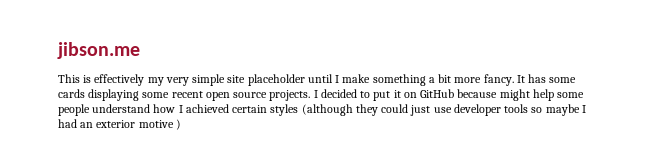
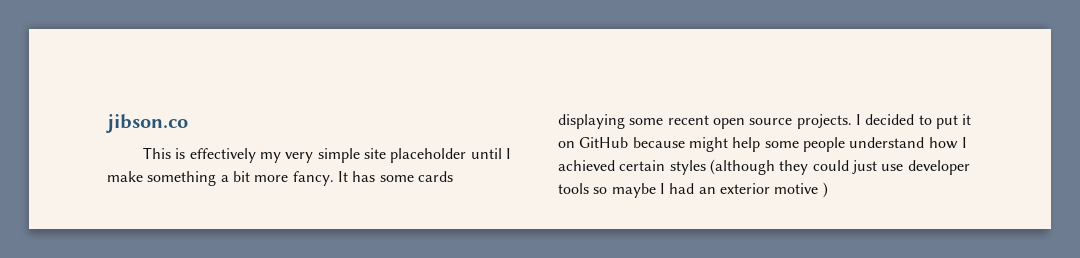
[57,42,140,59] jibson.me -> [106,114,188,133] jibson.co

